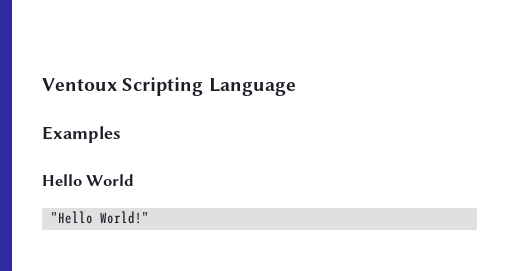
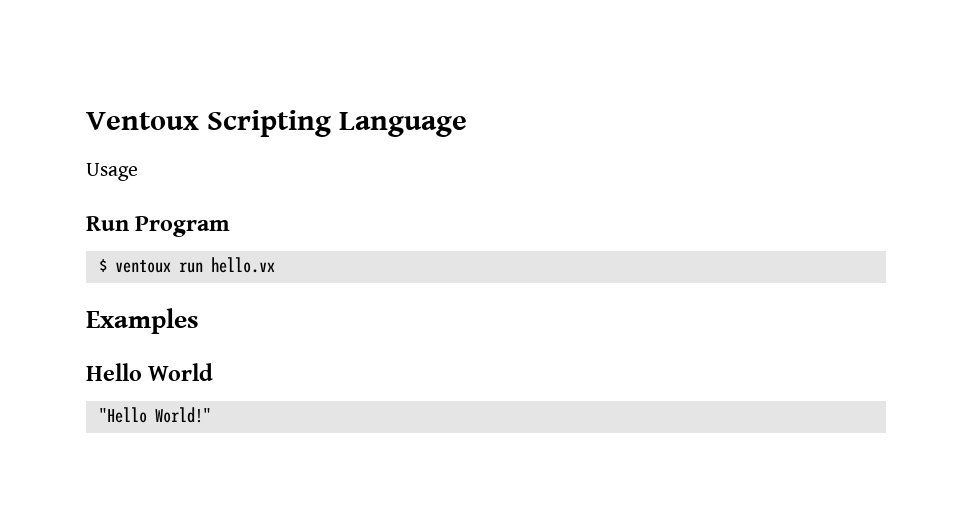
(296, 87) none -> [86,163,138,181] [86,216,231,237] [98,257,275,273] // Usage // Run Program // $ ventoux run hello.vx

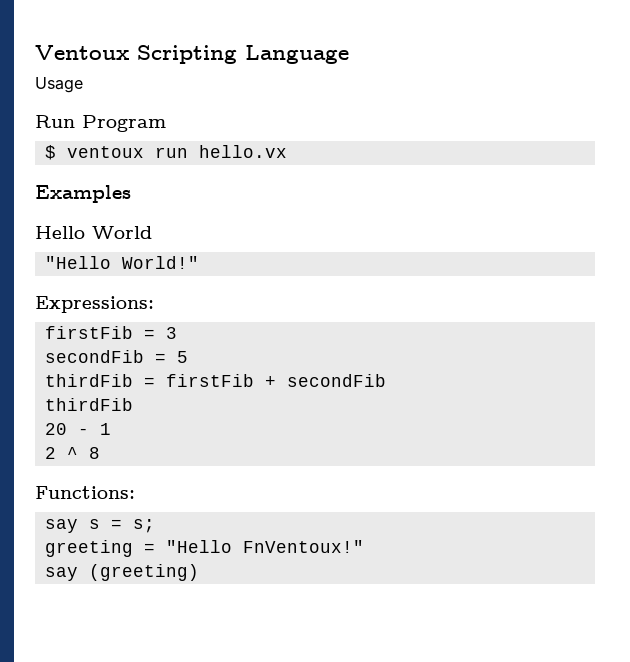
(211, 415) none -> [35,296,154,313] [44,326,177,339] [44,350,188,363] [44,374,386,387] [44,398,133,411] [44,423,111,435] [44,447,100,459] [35,486,135,499] [44,519,155,533] [44,540,364,557] [44,564,199,581] // Expressions: // firstFib = 3 // secondFib = 5 // thirdFib = firstFib + secondFib // thirdFib // 20 - 1 // 2 ^ 8 // Functions: // say s = s; // greeting = "Hello FnVentoux!" // say (greeting)

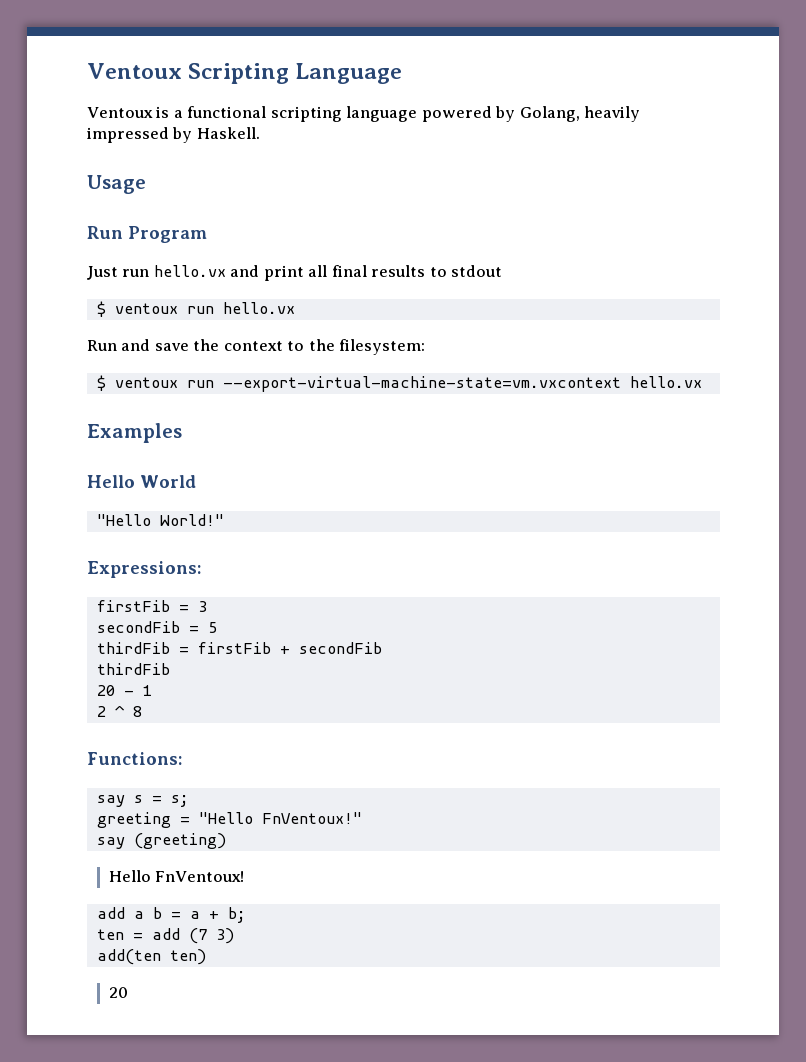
[35,77,83,93] [35,115,166,132] [44,145,188,160] Usage // Run Program // $ ventoux run -> [87,106,641,122] [87,127,260,143] [87,175,146,194] [87,226,207,243] [87,265,503,281] [96,301,295,317] [87,339,426,355] [96,375,621,392] Ventoux is a functional scripting language powered by Golang, heavily impressed by Haskell. // Usage // Run Program // Just run hello.vx and print all final results to stdout // $ ventoux run hello.vx // Run and save the context to the filesystem: // $ ventoux run --export-virtual-machine-state=vm.vxcontext
(199, 572) none -> [108,870,245,882] [96,907,246,923] [96,928,234,944] [96,949,206,965] [108,987,128,998] // Hello FnVentoux! // add a b = a + b; // ten = add (7 3) // add(ten ten) // 20

